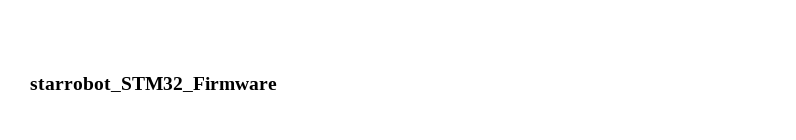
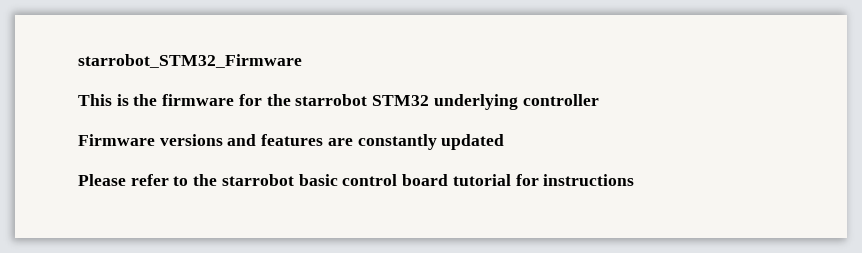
(277, 84) none -> [78,94,599,110] [78,134,505,150] [78,174,635,186] // This is the firmware for the starrobot STM32 underlying controller // Firmware versions and features are constantly updated // Please refer to the starrobot basic control board tutorial for instructions

